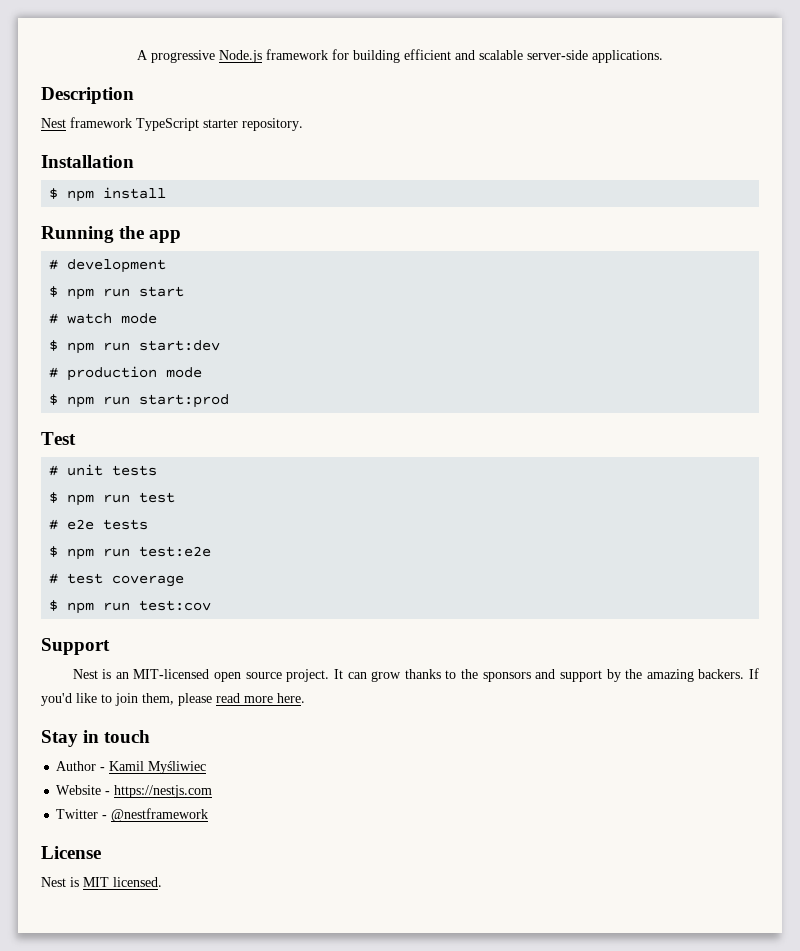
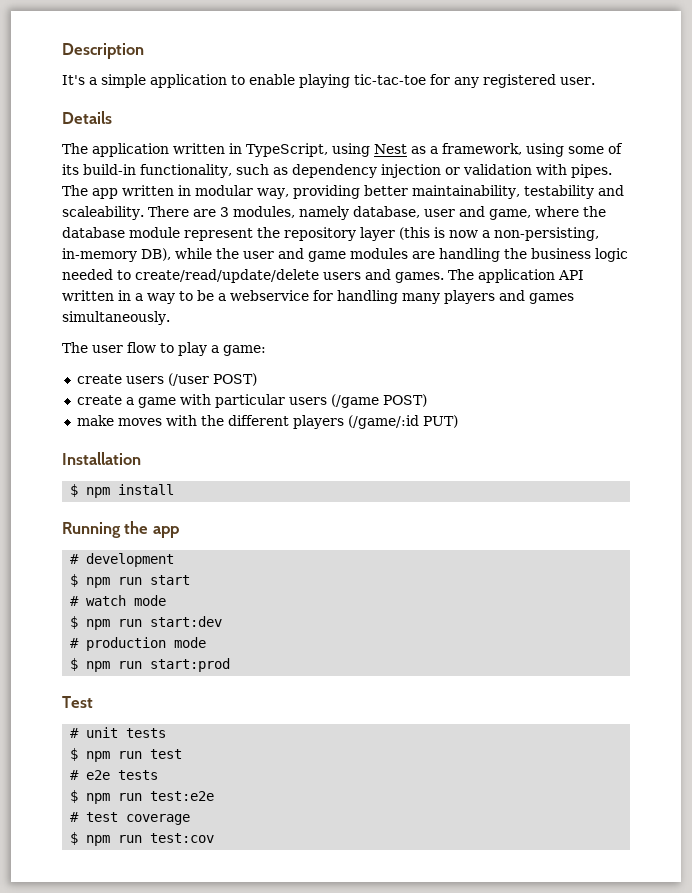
[137,49,663,63] [41,87,134,104] [41,117,303,131] A progressive Node.js framework for building efficient and scalable server-side applications. // Description // Nest framework TypeScript starter repository. -> [62,43,144,59] [62,74,595,88] [62,111,112,124] [62,143,623,157] [62,164,612,178] [62,185,624,199] [62,206,606,220] [62,227,599,241] [62,248,628,262] [62,269,584,283] [62,290,574,304] [62,311,170,325] [62,342,266,356] [76,373,257,386] [76,394,427,408] [76,415,458,429] Description // It's a simple application to enable playing tic-tac-toe for any registered user. // Details // The application written in TypeScript, using Nest as a framework, using some of its build-in functionality, such as dependency injection or validation with pipes. The app written in modular way, providing better maintainability, testability and scaleability. There are 3 modules, namely database, user and game, where the database module represent the repository layer (this is now a non-persisting, in-memory DB), while the user and game modules are handling the business logic needed to create/read/update/delete users and games. The application API written in a way to be a webservice for handling many players and games simultaneously. // The user flow to play a game: // create users (/user POST) // create a game with particular users (/game POST) // make moves with the different players (/game/:id PUT)
[41,638,110,655] [72,668,759,682] [41,693,305,706] [41,730,151,747] [56,761,207,774] [56,785,213,798] [56,808,209,822] [41,846,101,859] [41,877,162,887] // Support // Nest is an MIT-licensed open source project. It can grow thanks to the sponsors and support by the amazing backers. If you'd like to join them, please read more here. // Stay in touch // Author - Kamil Myśliwiec // Website - https://nestjs.com // Twitter - @nestframework // License // Nest is MIT licensed. -> (215, 838) none

